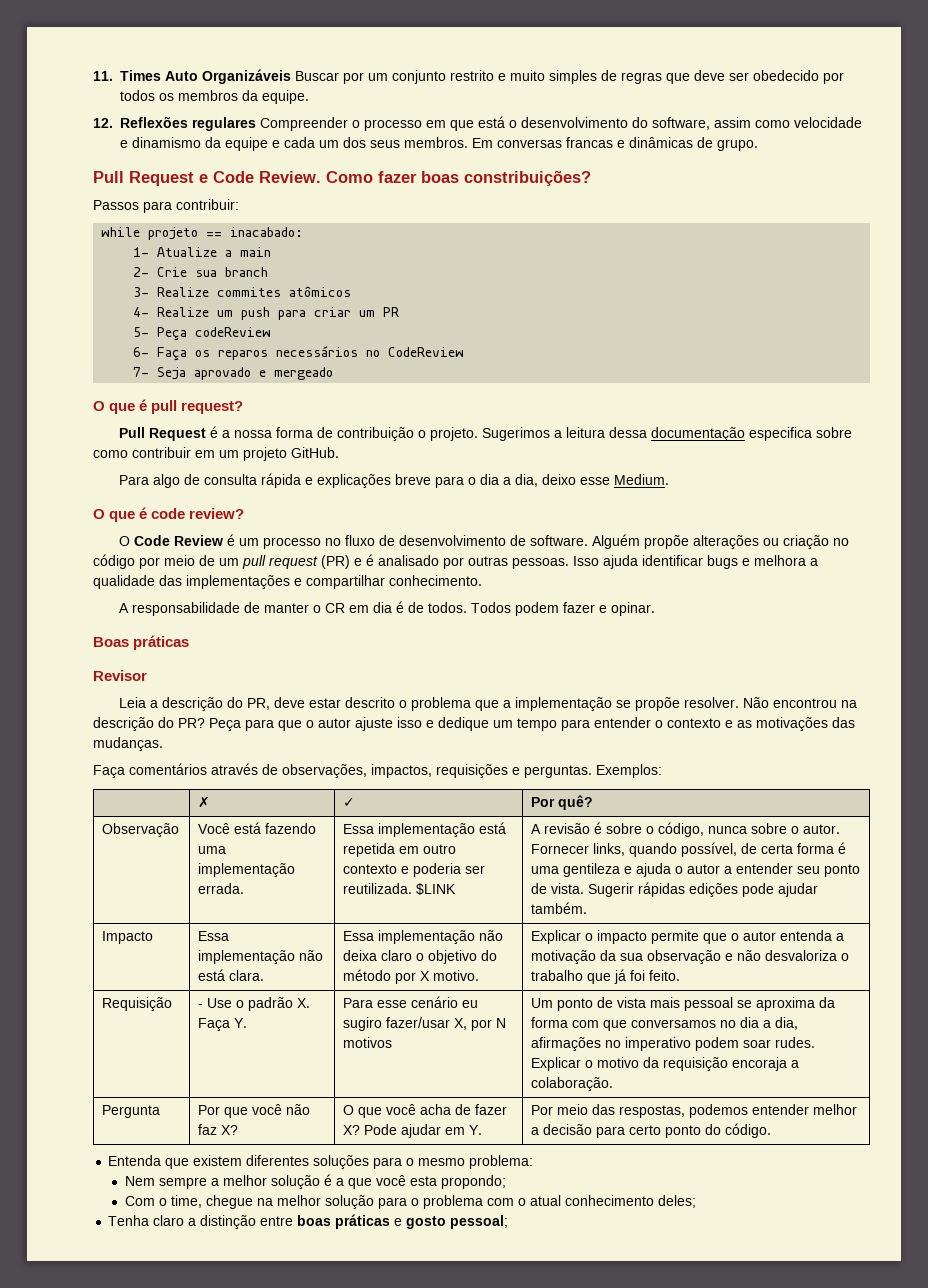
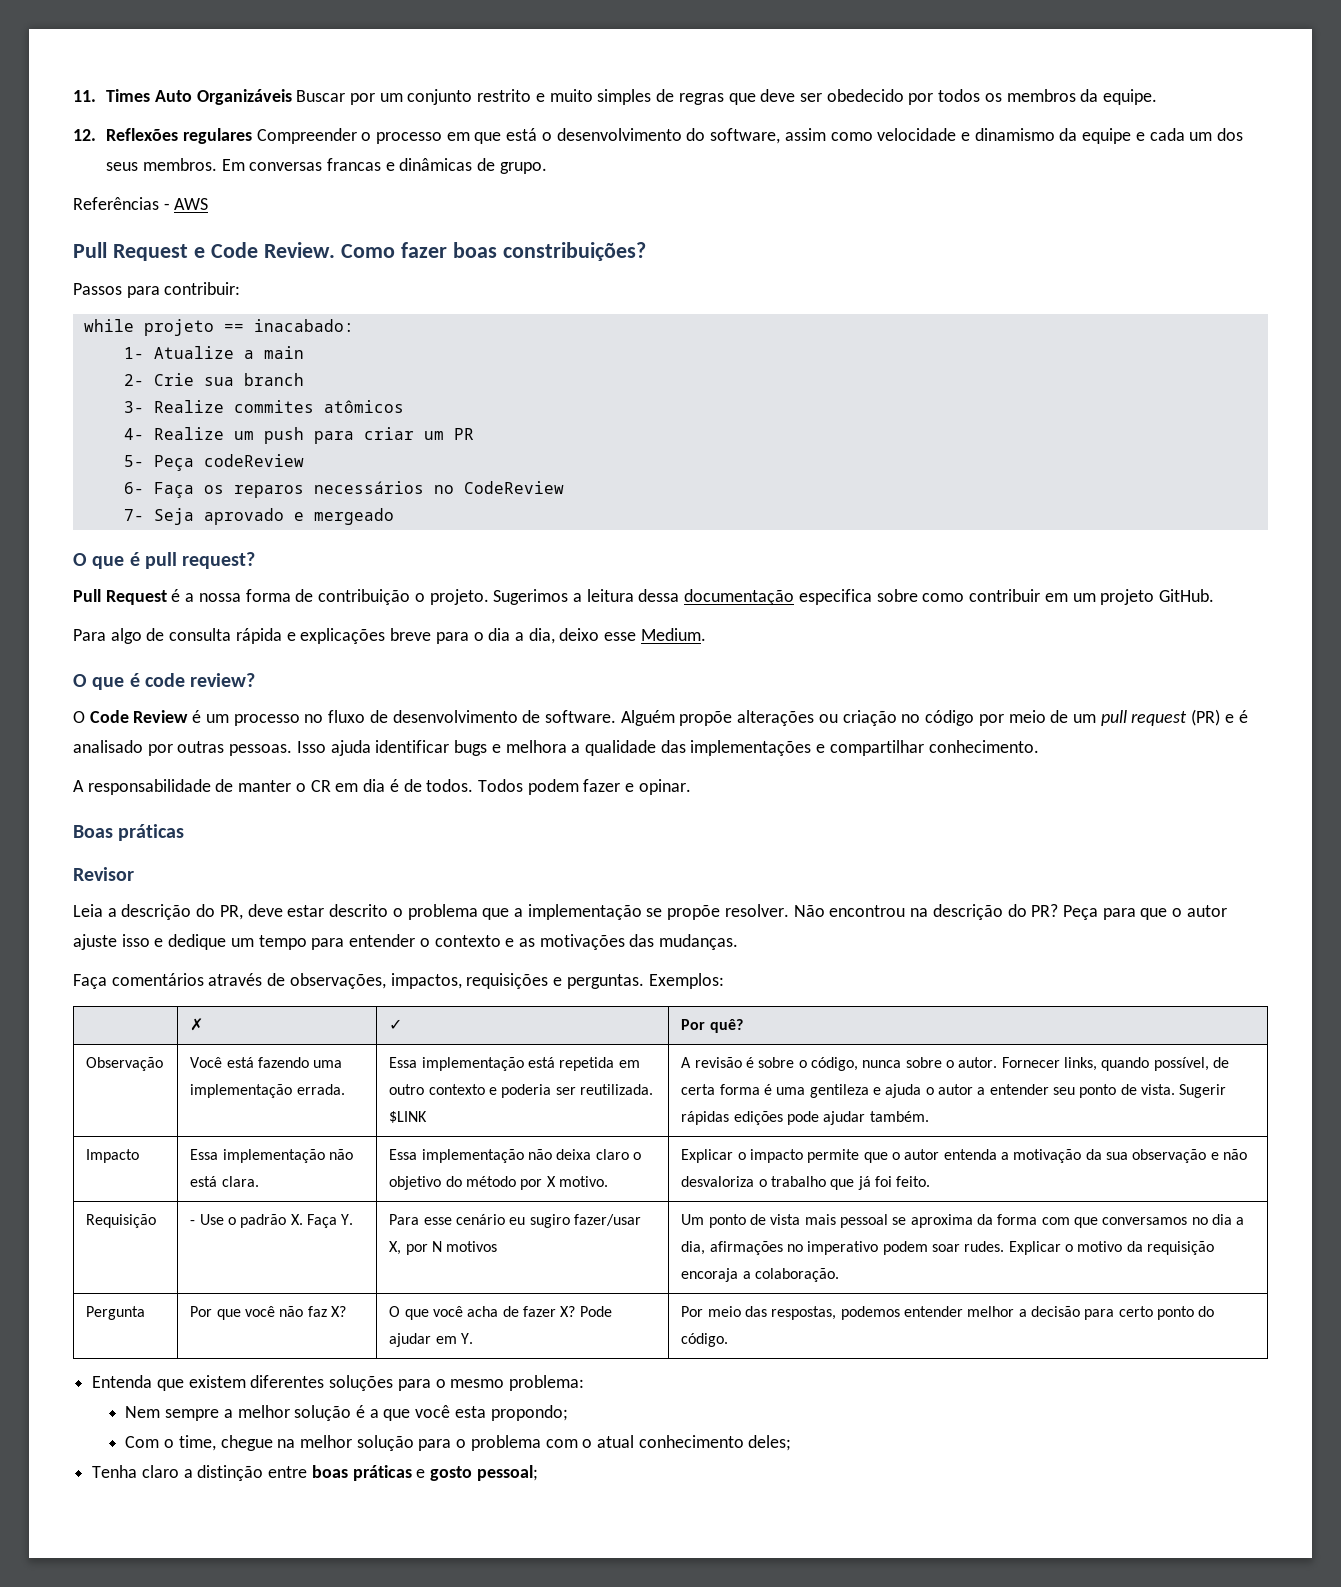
(758, 145) none -> [73,197,209,210] // Referências - AWS

